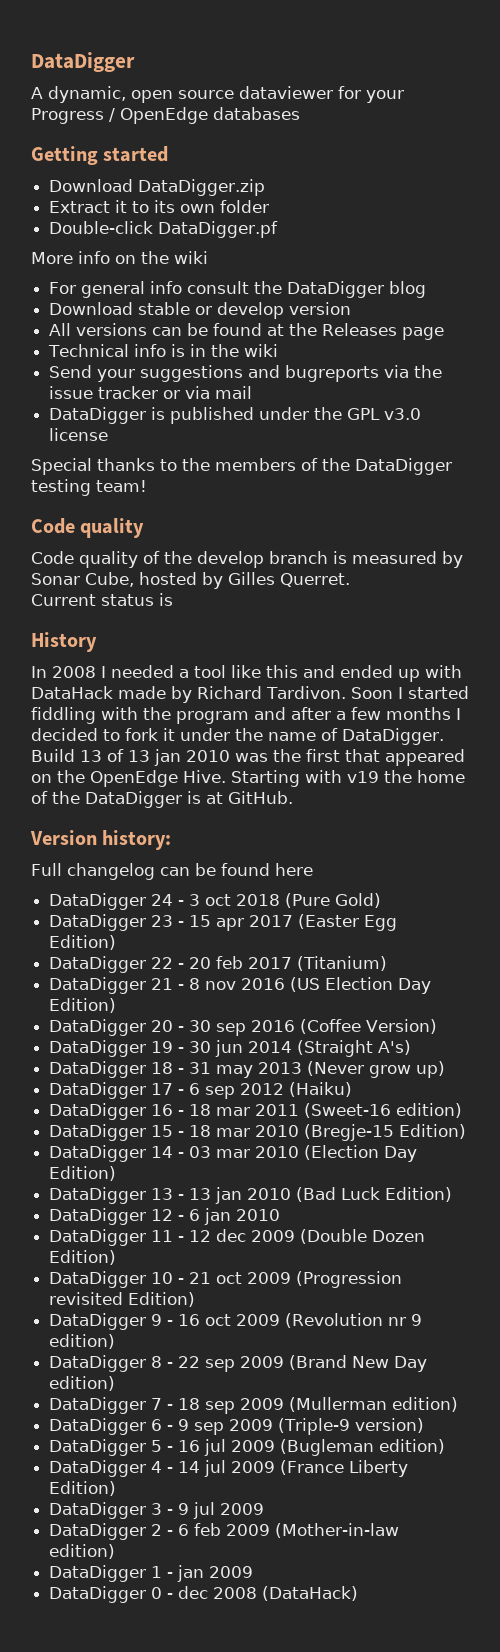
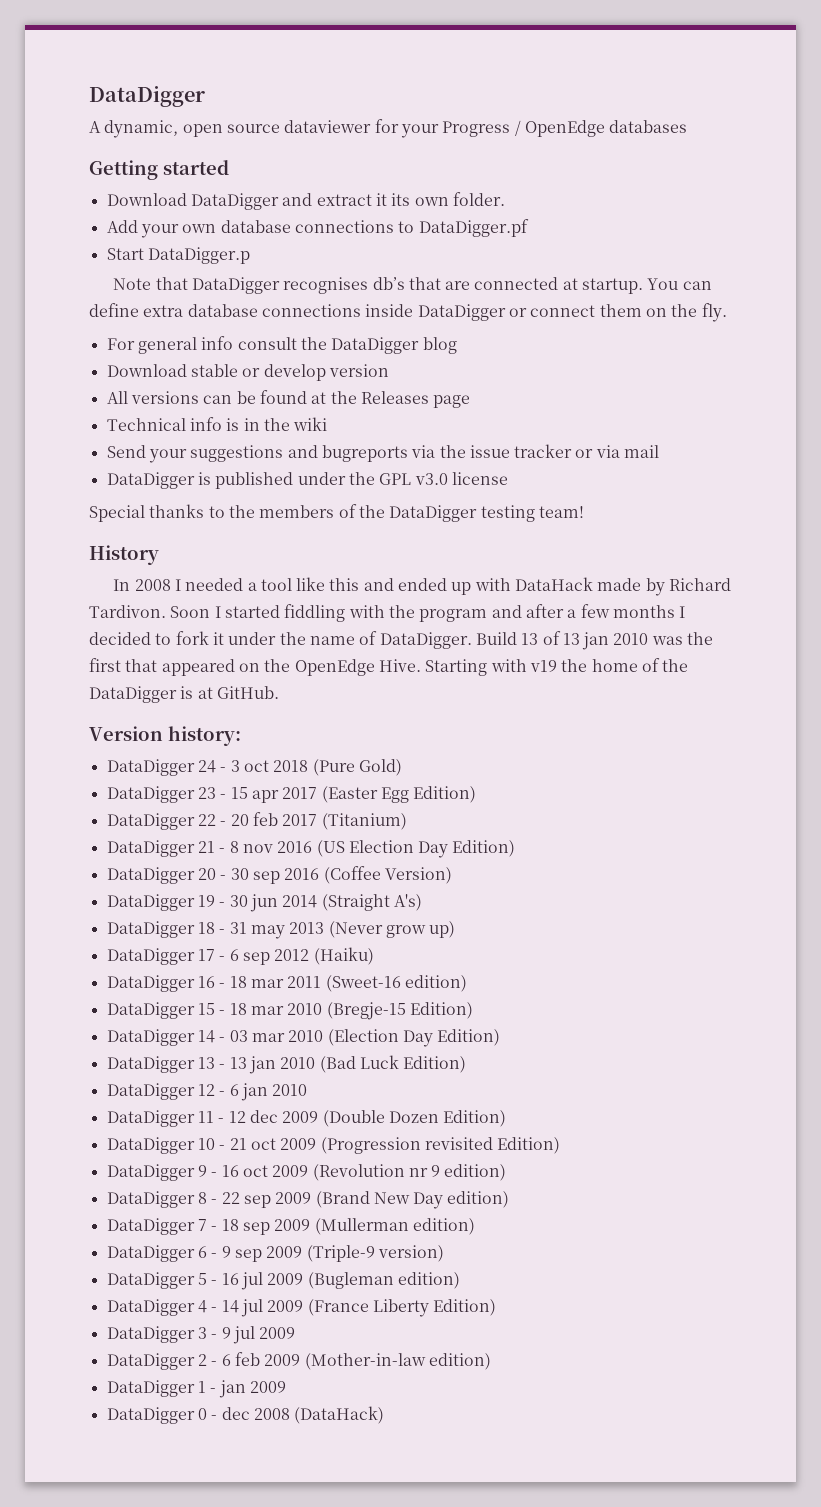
[138,179,266,196] [49,200,270,213] [49,221,279,238] [31,251,208,264] DataDigger.zip // Extract it to its own folder // Double-click DataDigger.pf // More info on the wiki -> [190,192,505,210] [106,219,529,238] [106,247,250,264] [113,277,712,294] [89,303,727,322] DataDigger and extract it its own folder. // Add your own database connections to DataDigger.pf // Start DataDigger.p // Note that DataDigger recognises db’s that are connected at startup. You can define extra database connections inside DataDigger or connect them on the fly.
[31,518,145,538] [31,551,463,568] [31,572,350,589] [31,593,173,606] // Code quality // Code quality of the develop branch is measured by Sonar Cube, hosted by Gilles Querret. // Current status is -> (584, 512) none
[31,863,313,880] // Full changelog can be found here -> (241, 736) none

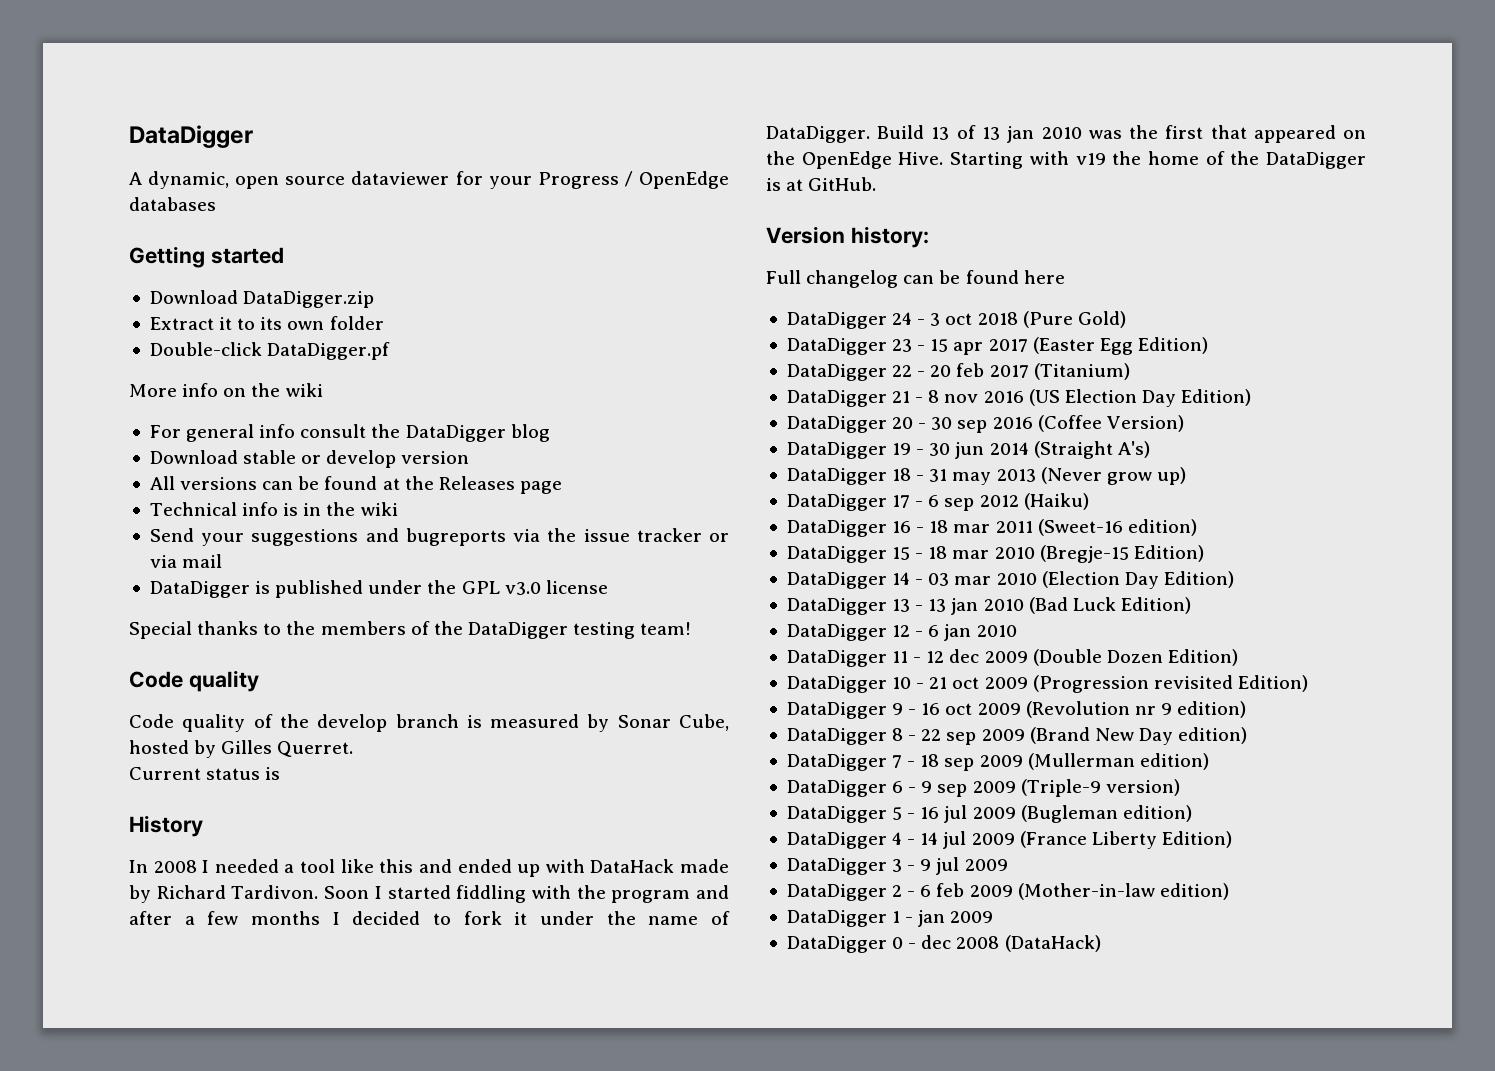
[190,192,505,210] [106,219,529,238] [106,247,250,264] [113,277,712,294] [89,303,727,322] DataDigger and extract it its own folder. // Add your own database connections to DataDigger.pf // Start DataDigger.p // Note that DataDigger recognises db’s that are connected at startup. You can define extra database connections inside DataDigger or connect them on the fly. -> [243,291,375,308] [149,316,384,330] [149,342,391,360] [129,383,323,397] DataDigger.zip // Extract it to its own folder // Double-click DataDigger.pf // More info on the wiki
(584, 512) none -> [129,670,259,692] [129,714,729,732] [129,740,354,758] [129,767,281,780] // Code quality // Code quality of the develop branch is measured by Sonar Cube, hosted by Gilles Querret. // Current status is
(241, 736) none -> [766,270,1065,288] // Full changelog can be found here

